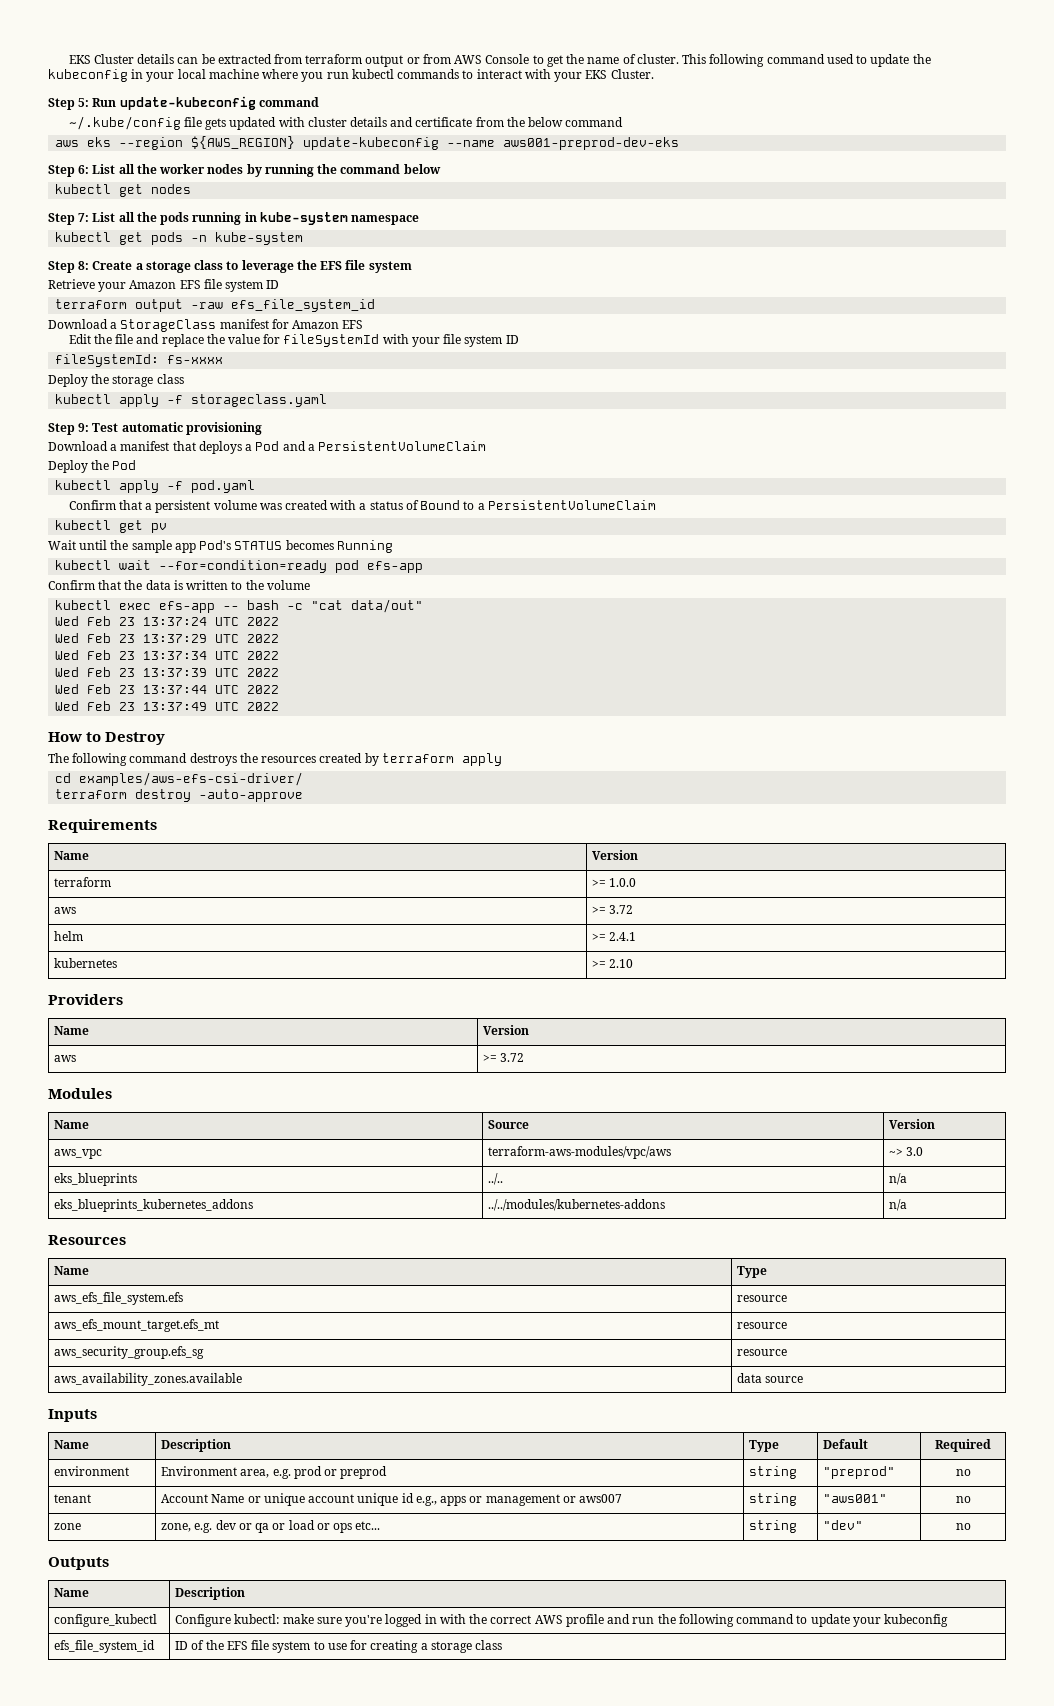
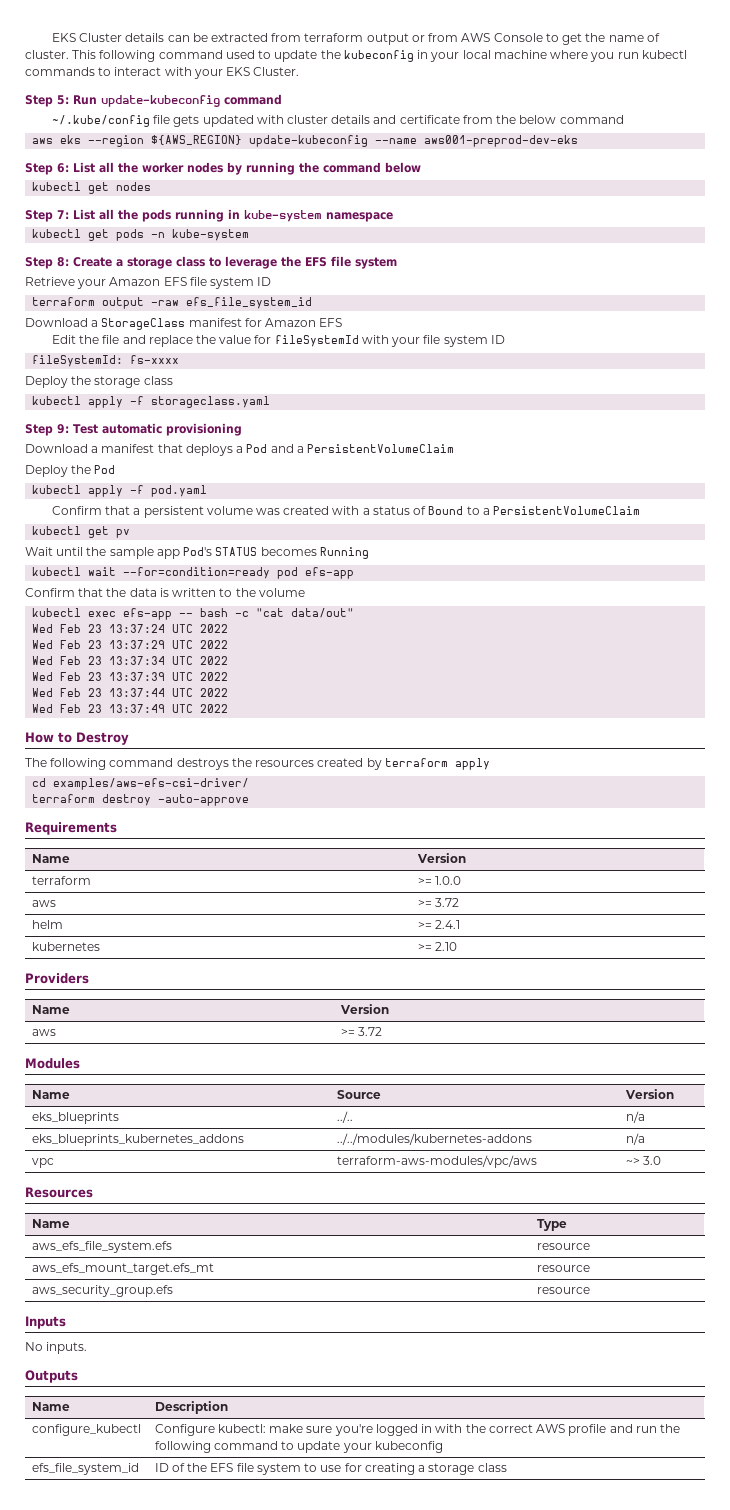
[54,1149,103,1159] [488,1146,672,1159] [889,1147,924,1156] // aws_vpc | terraform-aws-modules/vpc/aws | ~> 3.0 -> (674, 1094) none
(908, 1205) none -> [31,1158,54,1168] [336,1155,537,1168] [625,1156,661,1165] // vpc | terraform-aws-modules/vpc/aws | ~> 3.0
[54,1346,205,1359] [737,1349,788,1356] [54,1373,243,1386] [737,1373,804,1383] [48,1409,97,1422] [54,1440,90,1449] [161,1439,232,1452] [749,1440,780,1452] [823,1439,869,1449] [935,1439,991,1452] [54,1466,130,1476] [161,1466,388,1479] [749,1466,798,1479] [823,1466,896,1479] [955,1469,971,1476] [54,1494,92,1503] [161,1493,623,1506] [749,1493,798,1506] [823,1494,888,1503] [955,1496,971,1503] [54,1523,82,1530] [161,1520,381,1533] [749,1520,798,1533] [823,1520,864,1530] [955,1523,971,1530] aws_security_group.efs_sg | resource // aws_availability_zones.available | data source // Inputs // Name | Description | Type | Default | Required // environment | Environment area, e.g. prod or preprod | string | "preprod" | no // tenant | Account Name or unique account unique id e.g., apps or management or aws007 | string | "aws001" | no // zone | zone, e.g. dev or qa or load or ops etc... | string | "dev" | no -> [31,1285,173,1297] [536,1287,590,1294] [25,1316,66,1329] [25,1342,88,1354] aws_security_group.efs | resource // Inputs // No inputs.

